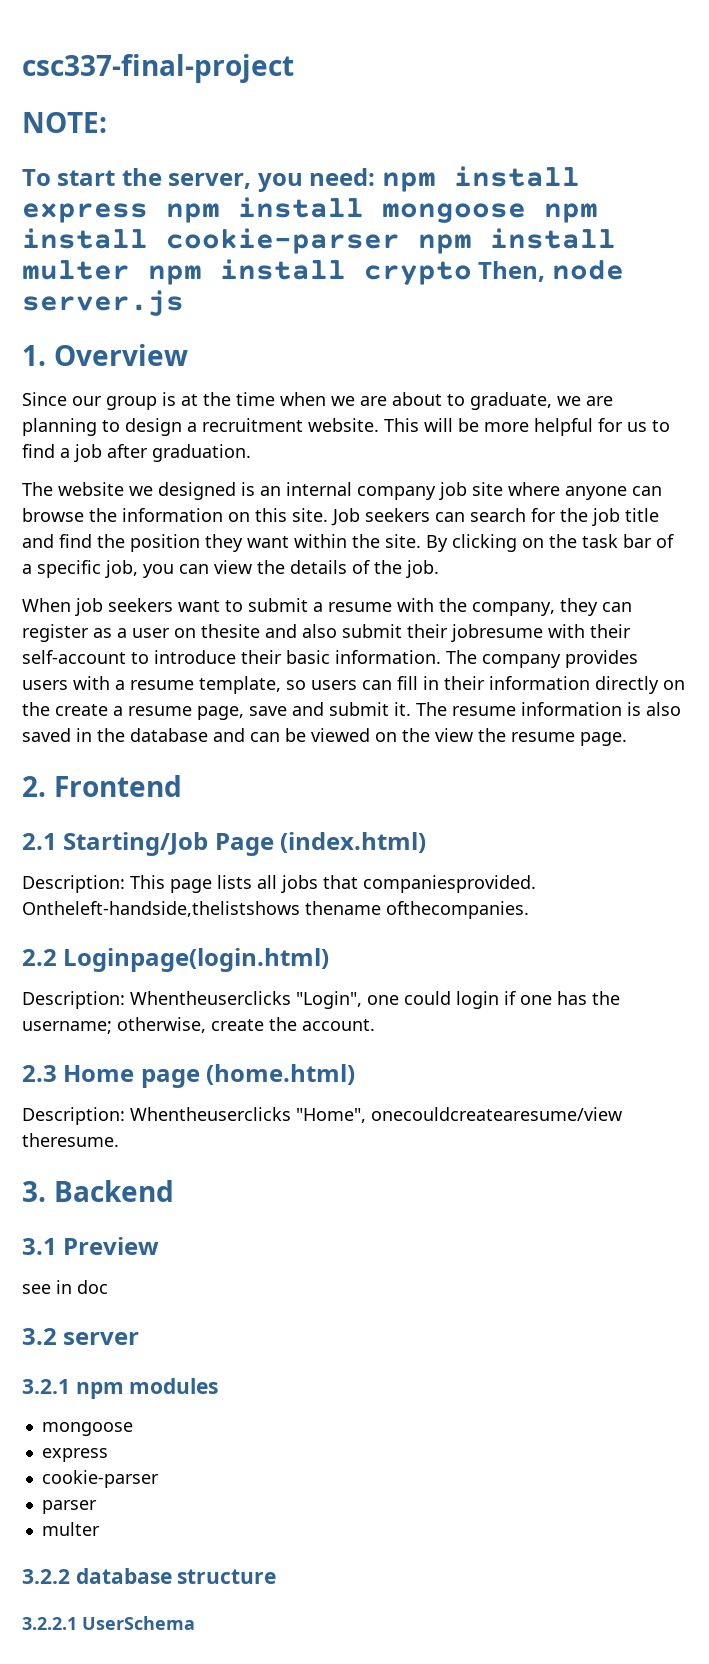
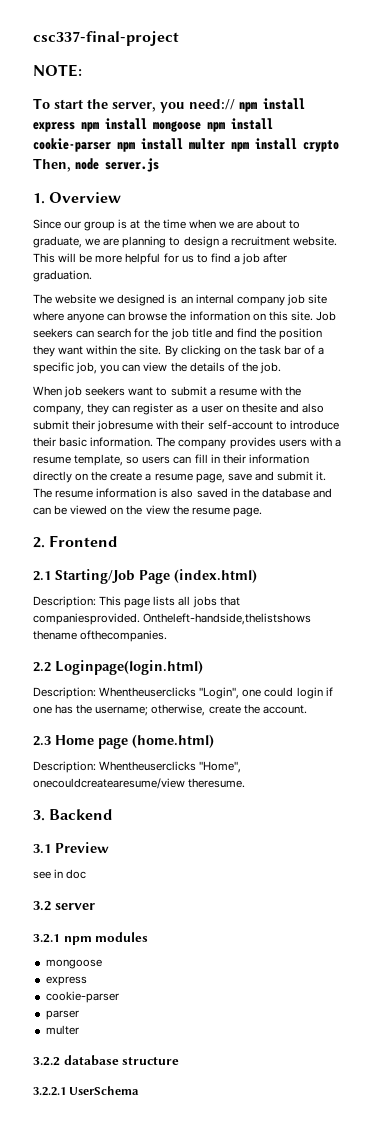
[309,168,376,186] need: -> [189,99,235,110] need://

